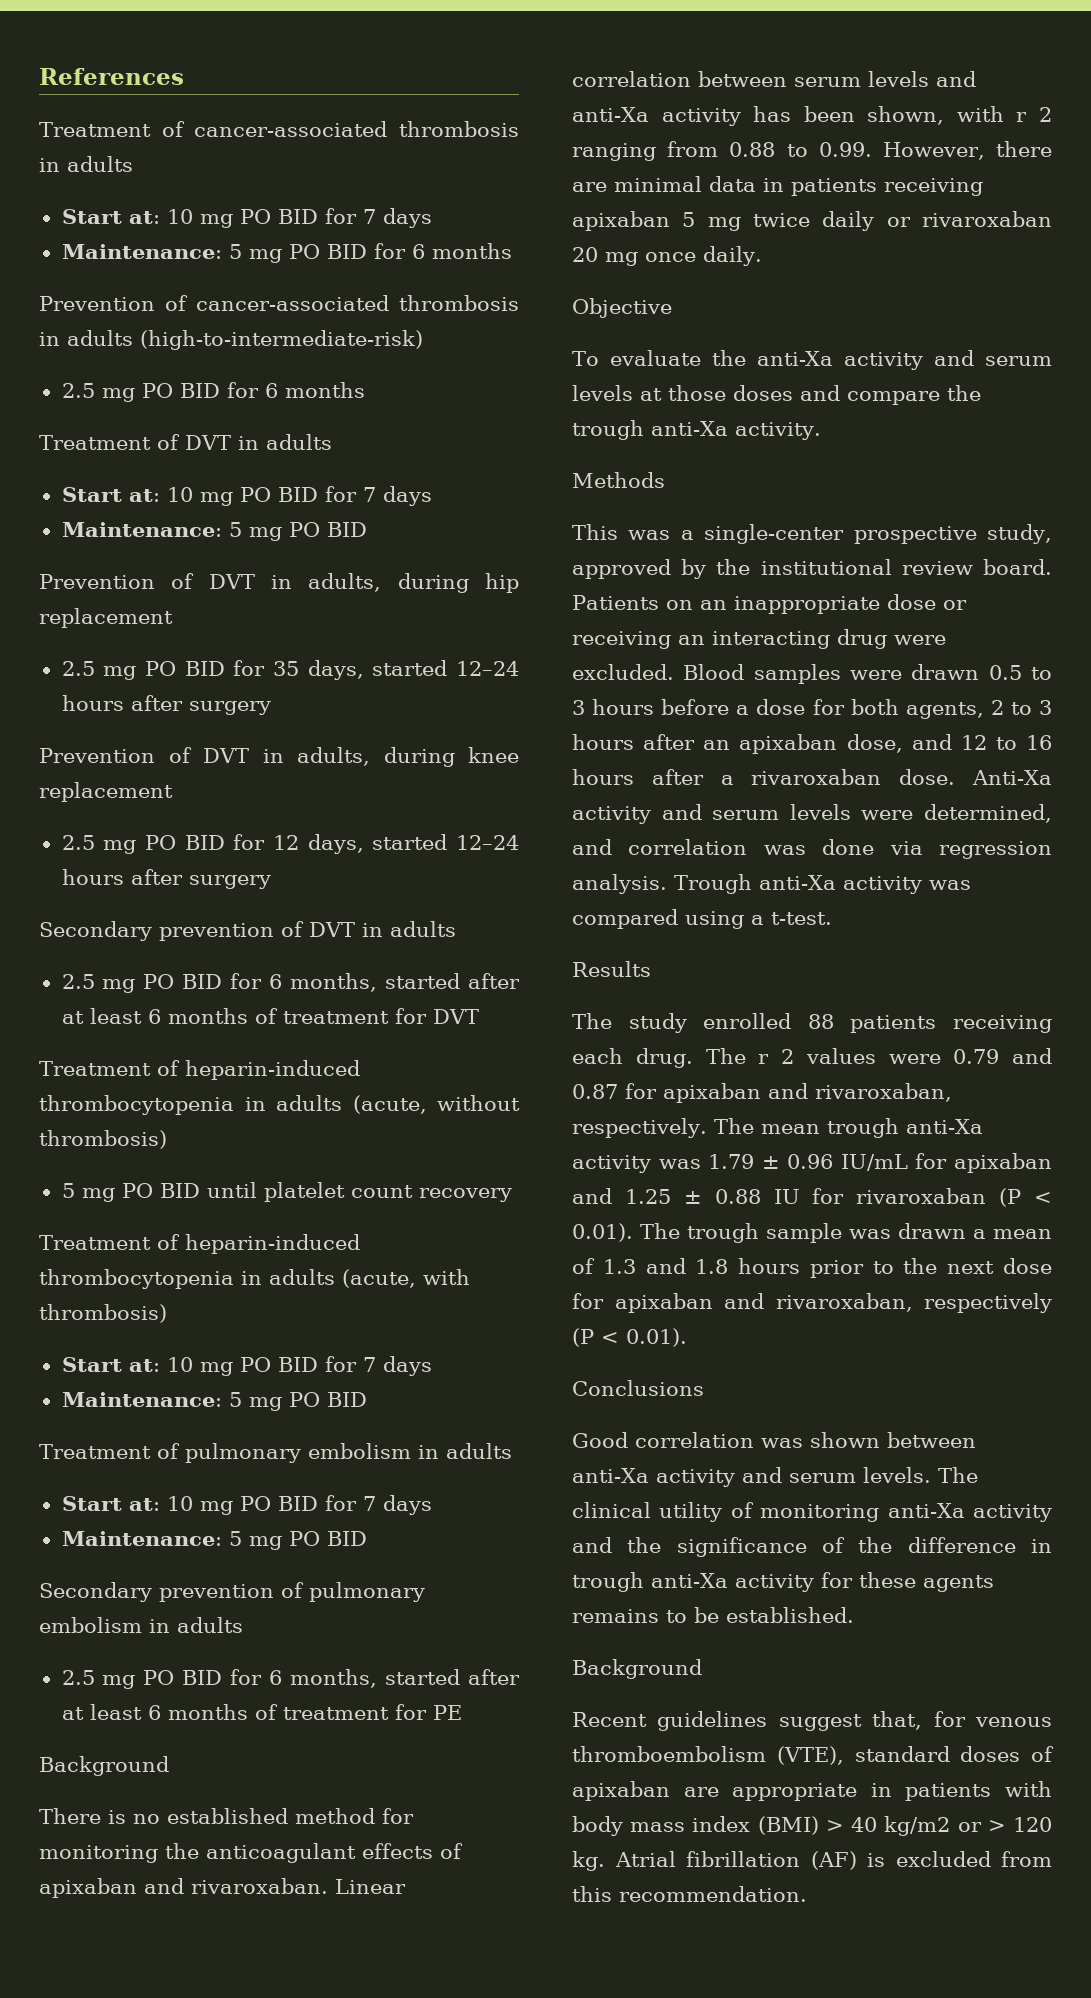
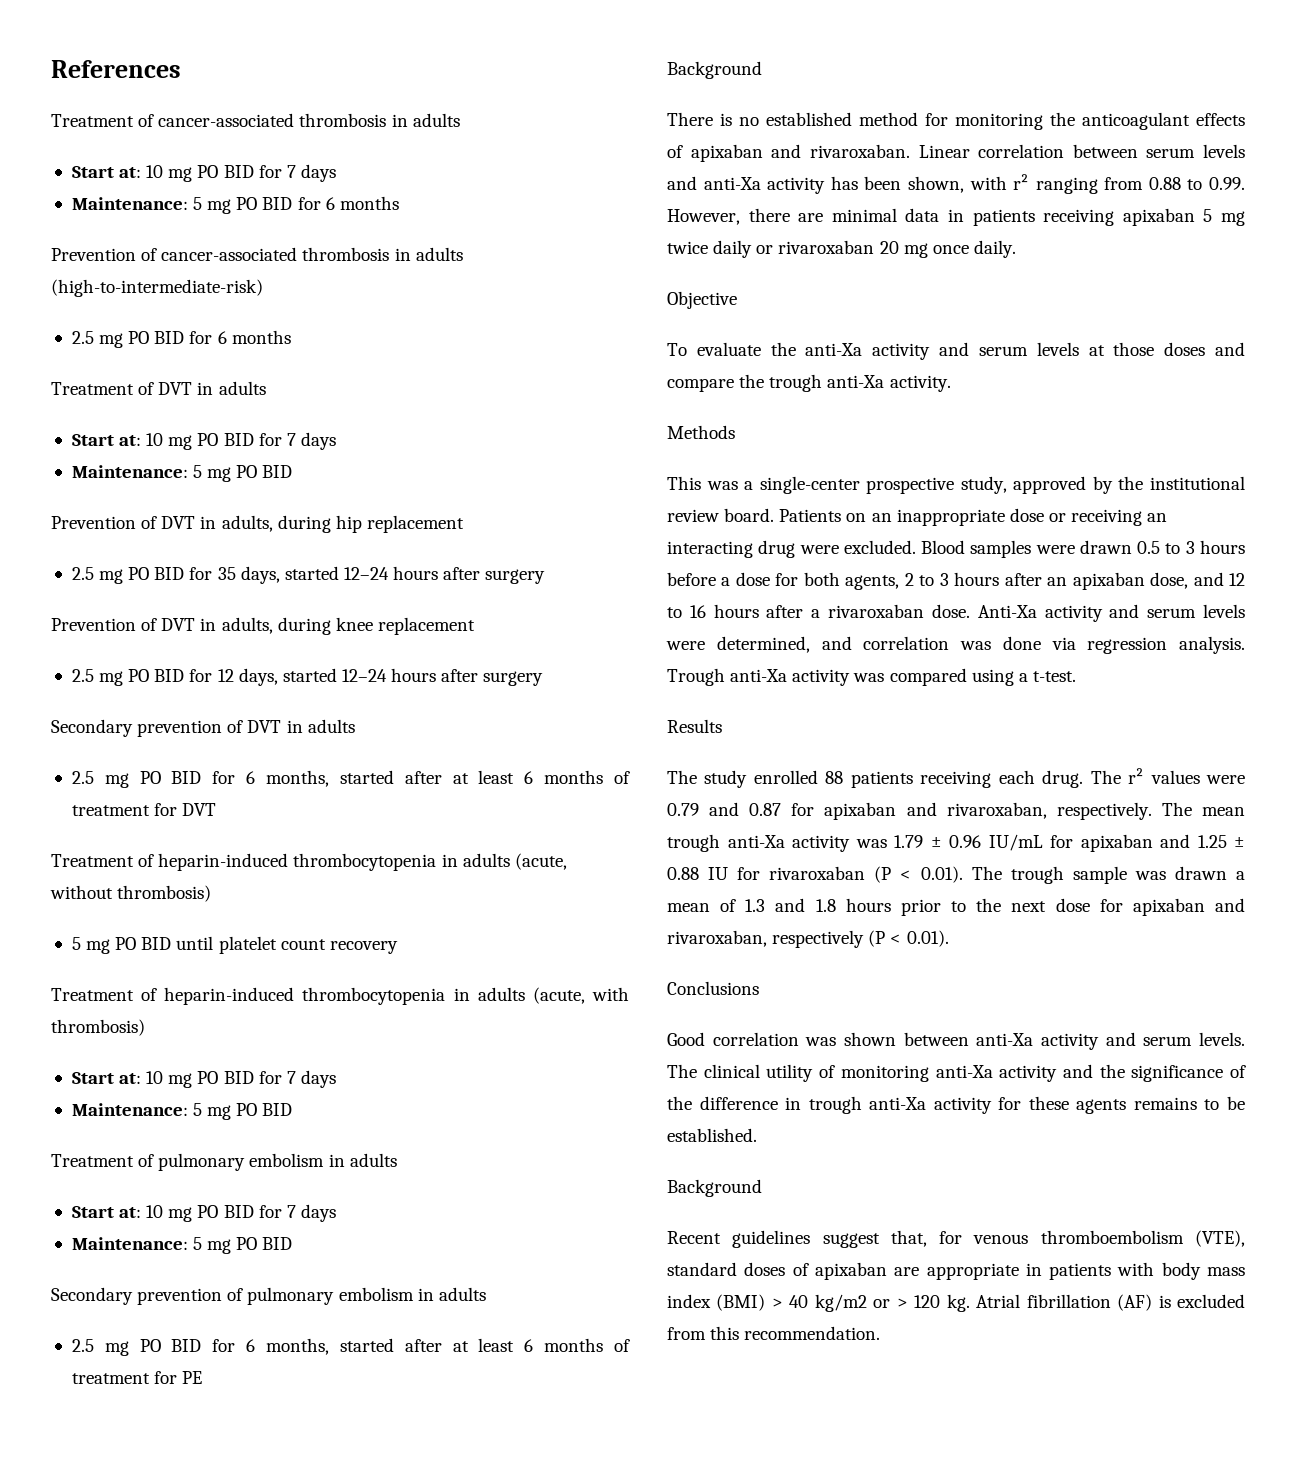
[1016,107,1052,122] r 2 -> [1013,174,1030,190] r²
[758,1049,794,1064] r 2 -> [1128,768,1145,784] r²

